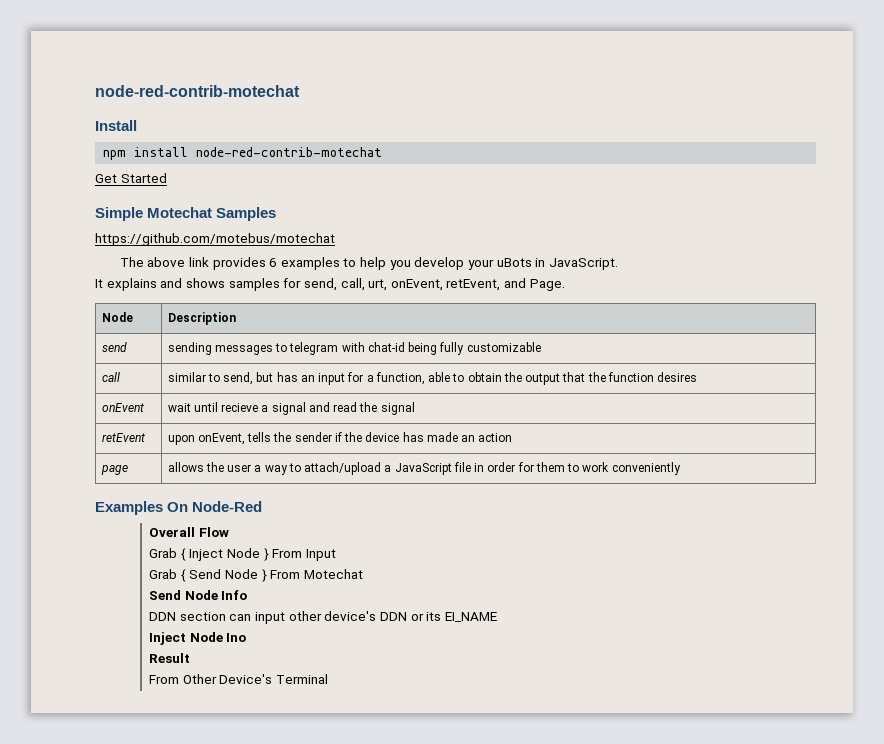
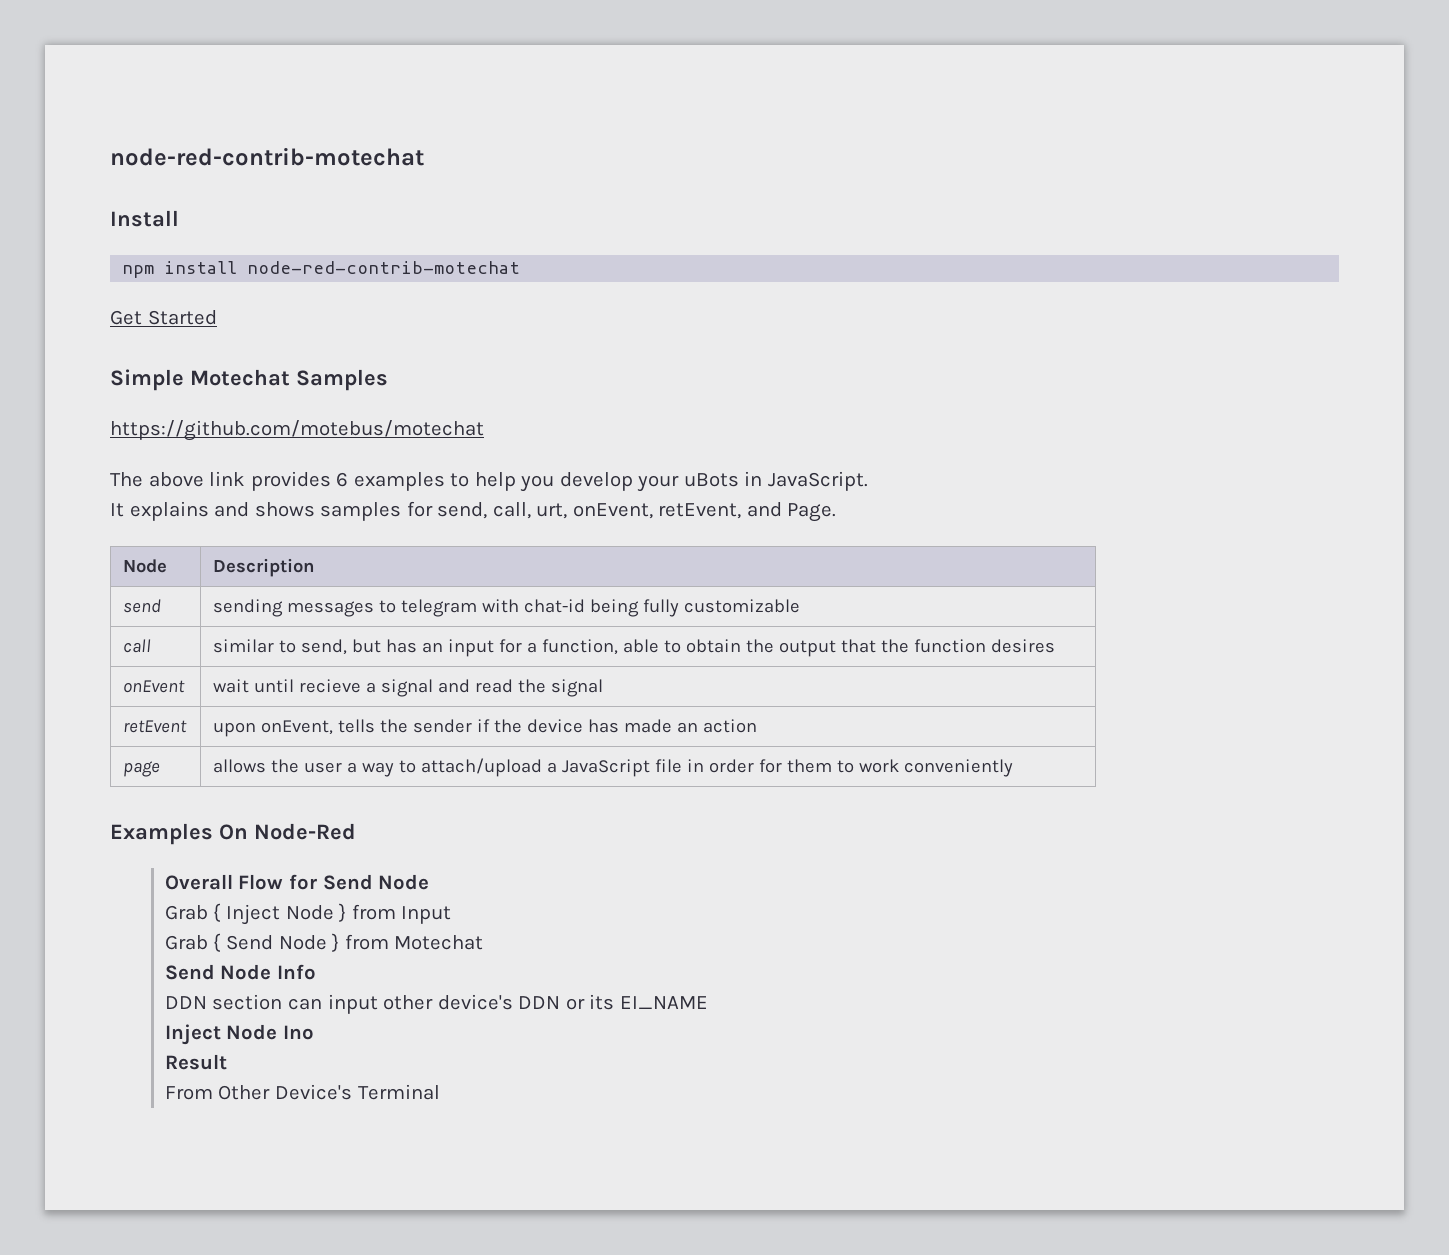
(229, 532) none -> [288,874,430,890] for Send Node
[272,549,303,558] From -> [351,904,396,920] from
[270,570,301,579] From -> [344,934,389,950] from

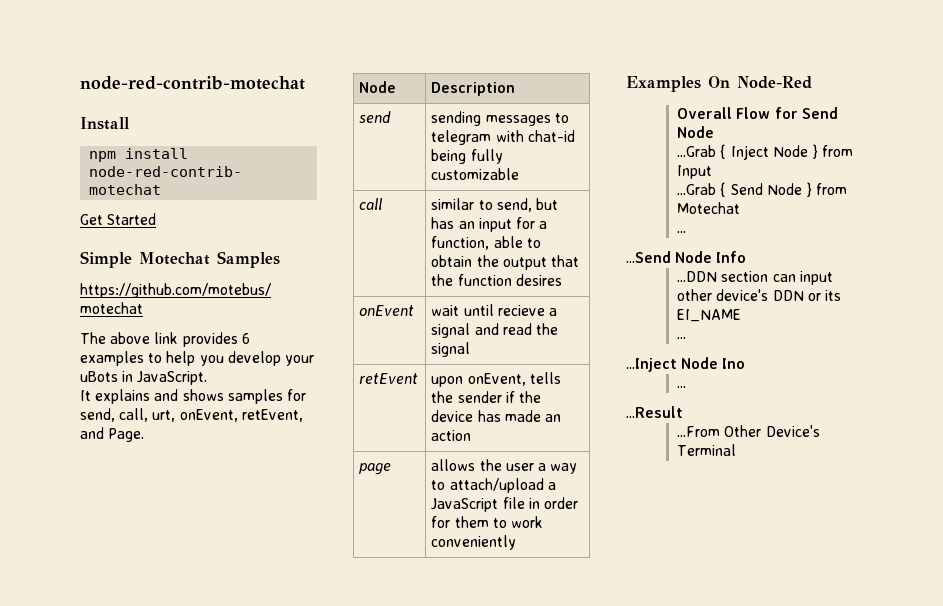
[164,905,208,920] Grab -> [677,145,717,157] ...Grab
[164,935,208,950] Grab -> [677,183,717,195] ...Grab
[164,964,215,980] Send -> [677,231,687,233] [626,251,671,263] ... // ...Send
[164,996,207,1009] DDN -> [677,271,718,282] ...DDN
[164,1024,221,1045] Inject -> [677,337,687,339] [626,358,677,372] ... // ...Inject
[164,1054,227,1070] [164,1086,213,1100] Result // From -> [677,386,687,388] [626,406,683,418] [677,426,721,437] ... // ...Result // ...From

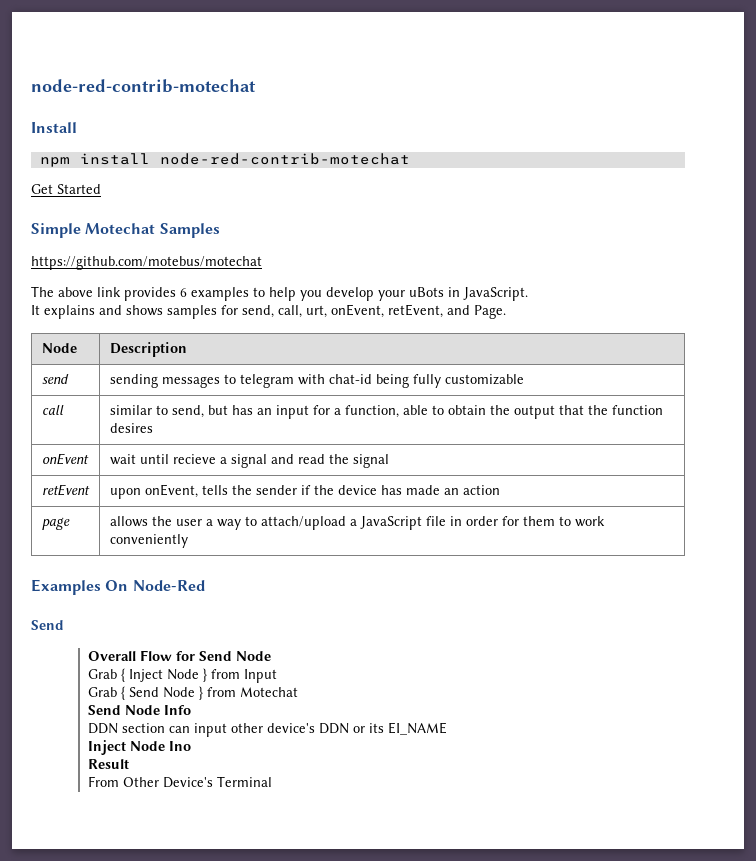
(812, 82) none -> [31,620,64,630] // Send
[677,145,717,157] ...Grab -> [88,669,118,679] Grab
[677,183,717,195] ...Grab -> [88,687,118,697] Grab
[677,231,687,233] [626,251,671,263] ... // ...Send -> [88,705,122,715] Send
[677,271,718,282] ...DDN -> [88,723,119,734] DDN
[677,337,687,339] [626,358,677,372] ... // ...Inject -> [88,740,127,755] Inject
[677,386,687,388] [626,406,683,418] [677,426,721,437] ... // ...Result // ...From -> [88,759,130,769] [88,776,120,787] Result // From

